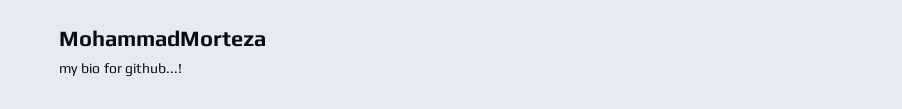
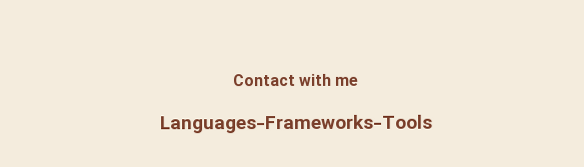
[59,30,266,47] [59,63,183,77] MohammadMorteza // my bio for github...! -> [231,73,360,87] [159,114,433,134] Contact with me // Languages-Frameworks-Tools

